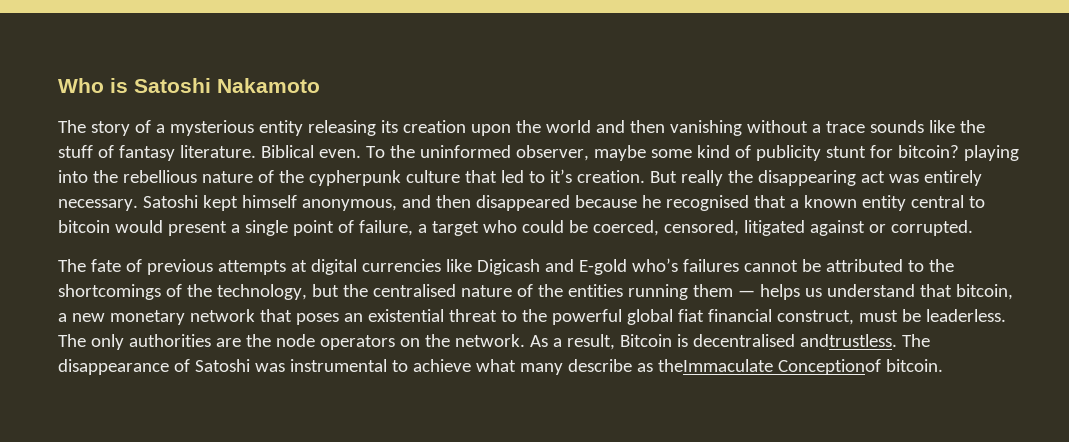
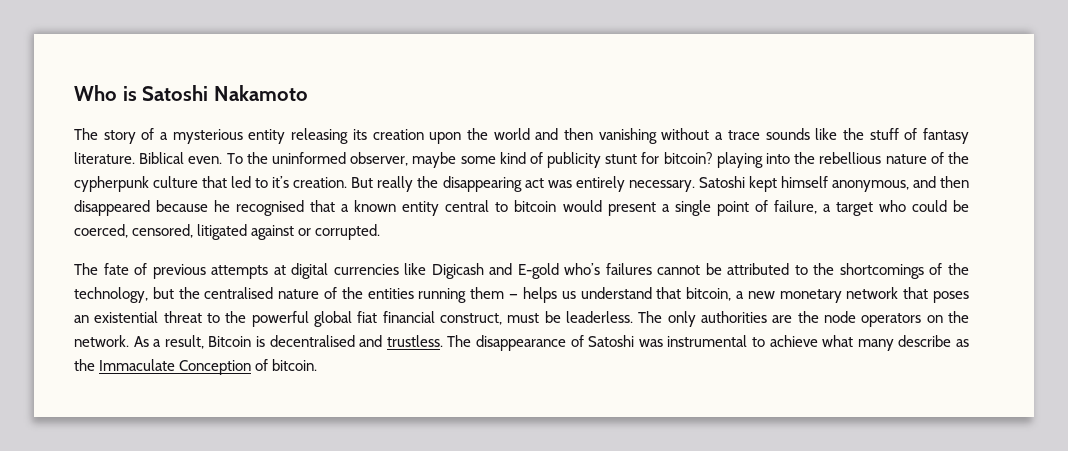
[799,334,897,347] andtrustless. -> [359,335,443,347] and trustless.
[657,359,881,375] theImmaculate Conceptionof -> [74,359,269,375] the Immaculate Conception of

